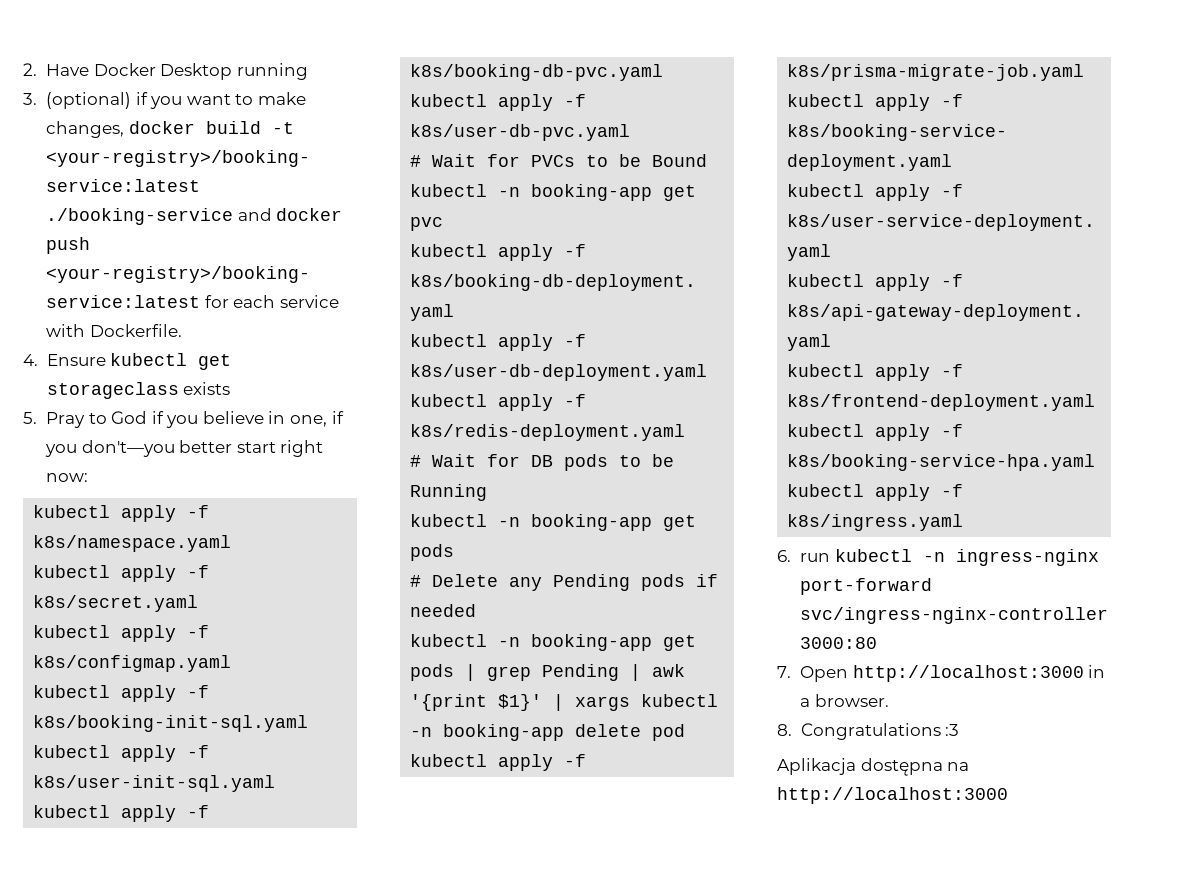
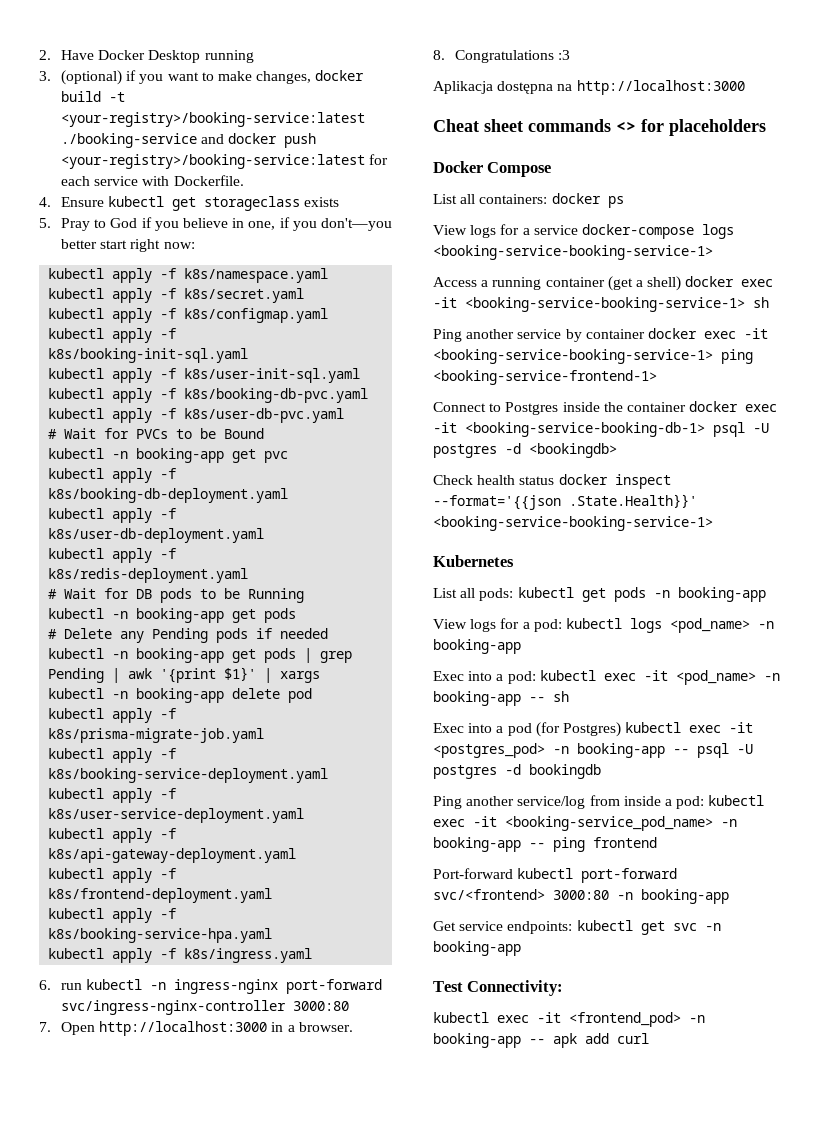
(1008, 795) none -> [433,119,766,136] [433,161,552,177] [433,193,624,208] [433,224,734,239] [433,245,713,260] [433,276,774,291] [433,297,769,312] [433,328,768,342] [433,349,753,364] [433,370,657,385] [433,401,778,415] [433,422,769,437] [433,443,617,458] [433,474,671,489] [433,494,697,510] [433,516,713,531] [433,555,514,567] [433,587,766,602] [433,618,774,633] [433,639,521,654] [433,670,780,685] [433,691,569,706] [433,722,754,737] [433,743,753,758] [433,764,601,779] [433,795,765,809] [433,816,737,831] [433,837,657,852] [433,868,678,883] [433,889,729,904] [433,920,721,935] [433,941,521,956] [433,980,564,996] [433,1012,705,1027] [433,1033,649,1048] // Cheat sheet commands <> for placeholders // Docker Compose // List all containers: docker ps // View logs for a service docker-compose logs <booking-service-booking-service-1> // Access a running container (get a shell) docker exec -it <booking-service-booking-service-1> sh // Ping another service by container docker exec -it <booking-service-booking-service-1> ping <booking-service-frontend-1> // Connect to Postgres inside the container docker exec -it <booking-service-booking-db-1> psql -U postgres -d <bookingdb> // Check health status docker inspect --format='{{json .State.Health}}' <booking-service-booking-service-1> // Kubernetes // List all pods: kubectl get pods -n booking-app // View logs for a pod: kubectl logs <pod_name> -n booking-app // Exec into a pod: kubectl exec -it <pod_name> -n booking-app -- sh // Exec into a pod (for Postgres) kubectl exec -it <postgres_pod> -n booking-app -- psql -U postgres -d bookingdb // Ping another service/log from inside a pod: kubectl exec -it <booking-service_pod_name> -n booking-app -- ping frontend // Port-forward kubectl port-forward svc/<frontend> 3000:80 -n booking-app // Get service endpoints: kubectl get svc -n booking-app // Test Connectivity: // kubectl exec -it <frontend_pod> -n booking-app -- apk add curl

